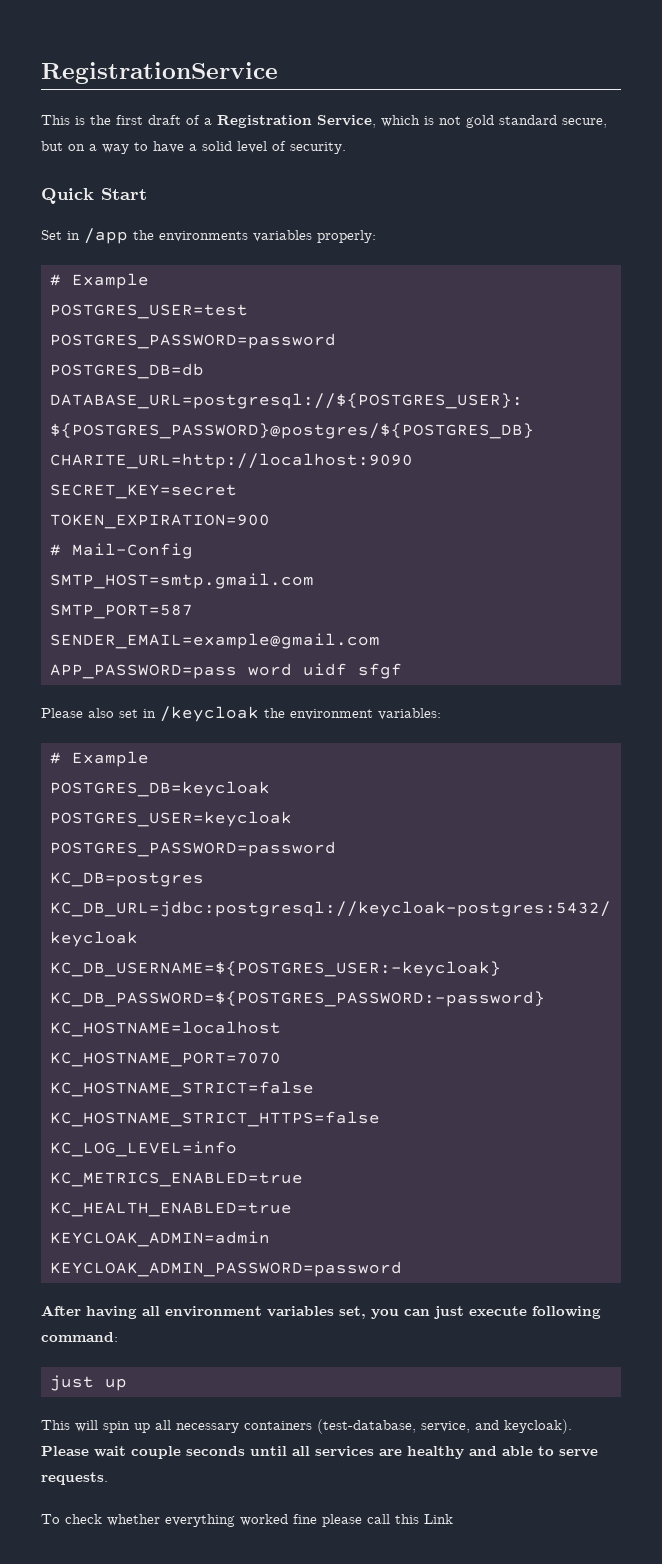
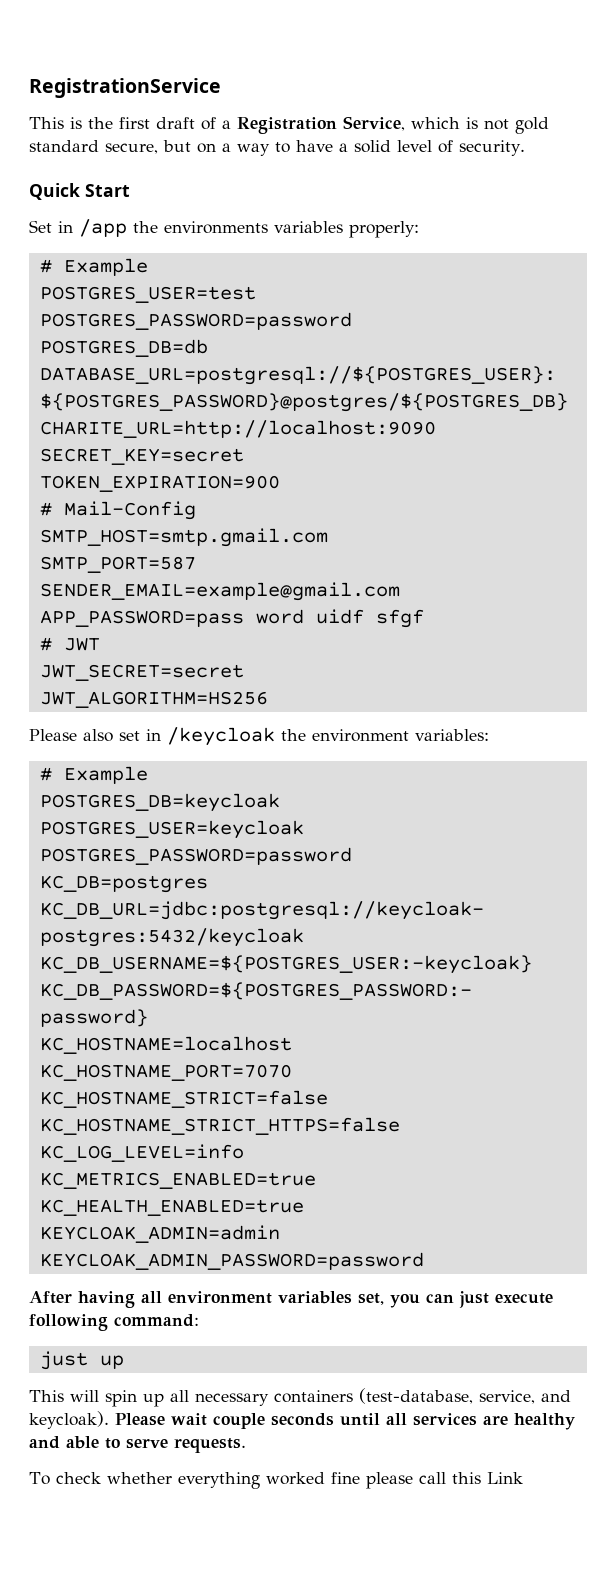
(402, 671) none -> [39,637,100,651] [39,664,244,681] [39,691,268,708] // # JWT // JWT_SECRET=secret // JWT_ALGORITHM=HS256

